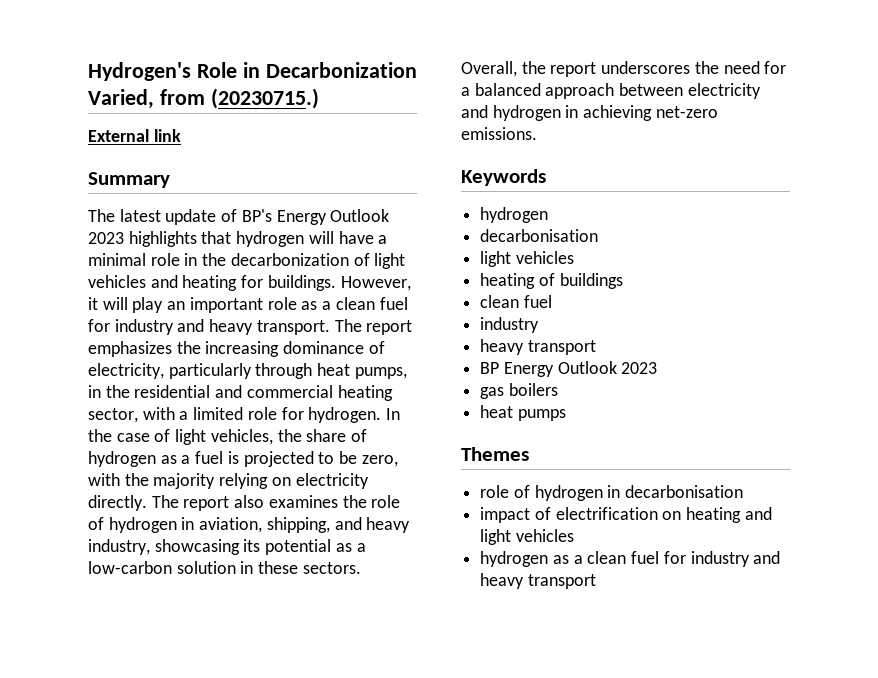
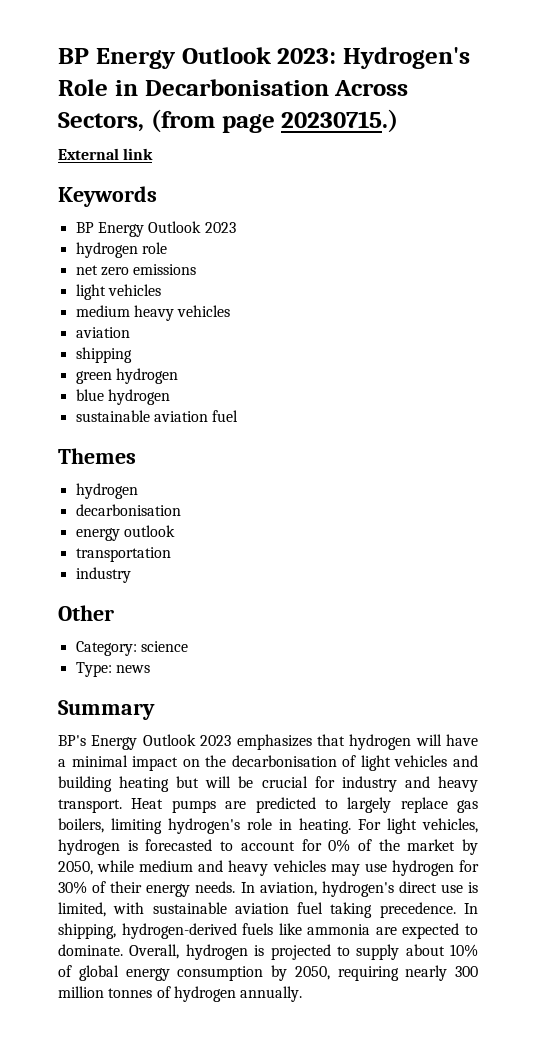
[88,62,417,81] [88,88,319,109] [88,129,181,142] [88,172,170,188] [88,209,238,225] Hydrogen's Role in Decarbonization Varied, from (20230715.) // External link // Summary // The latest update of -> [58,47,470,69] [58,79,409,96] [58,109,399,133] [58,148,154,160] [58,186,157,207] [75,221,236,237] [75,242,167,258] [75,264,197,276] [75,284,161,300] [75,305,231,321] [75,327,130,338] [75,347,132,363] [75,368,178,384] [75,389,170,405] [75,410,239,422] [58,448,136,464] [75,483,138,499] [75,504,181,516] [75,525,175,541] [75,547,171,562] [75,567,131,583] [58,605,114,621] [75,641,188,656] [75,662,150,677] [58,700,155,720] BP Energy Outlook 2023: Hydrogen's Role in Decarbonisation Across Sectors, (from page 20230715.) // External link // Keywords // BP Energy Outlook 2023 // hydrogen role // net zero emissions // light vehicles // medium heavy vehicles // aviation // shipping // green hydrogen // blue hydrogen // sustainable aviation fuel // Themes // hydrogen // decarbonisation // energy outlook // transportation // industry // Other // Category: science // Type: news // Summary //
[128,231,197,247] highlights -> [236,734,312,750] emphasizes
[150,253,406,269] [88,275,411,291] [88,297,408,313] role in the decarbonization of light vehicles and heating for buildings. However, it will play an important role as a clean fuel -> [132,755,478,771] [58,776,308,792] impact on the decarbonisation of light vehicles and building heating but will be crucial
[334,319,413,335] [88,341,385,357] [88,363,407,379] [88,385,393,401] [88,407,401,423] [88,429,368,445] [88,451,398,467] [88,473,369,489] [88,495,401,511] [88,517,411,533] [88,539,366,555] [88,561,361,574] [461,61,787,77] [461,83,761,99] [461,105,718,121] [461,127,537,140] [461,169,546,186] [480,207,549,223] [480,229,599,242] [480,251,574,267] [480,273,623,289] [480,295,552,308] [480,317,540,333] [480,339,596,355] [480,361,658,377] [480,383,558,399] [480,405,566,421] [461,447,529,461] [480,485,744,501] [480,507,772,523] [480,529,574,545] [480,551,781,567] [480,573,596,589] The report emphasizes the increasing dominance of electricity, particularly through heat pumps, in the residential and commercial heating sector, with a limited role for hydrogen. In the case of light vehicles, the share of hydrogen as a fuel is projected to be zero, with the majority relying on electricity directly. The report also examines the role of hydrogen in aviation, shipping, and heavy industry, showcasing its potential as a low-carbon solution in these sectors. Overall, the report underscores the need for a balanced approach between electricity and hydrogen in achieving net-zero emissions. // Keywords // hydrogen // decarbonisation // light vehicles // heating of buildings // clean fuel // industry // heavy transport // BP Energy Outlook 2023 // gas boilers // heat pumps // Themes // role of hydrogen in decarbonisation // impact of electrification on heating and light vehicles // hydrogen as a clean fuel for industry and heavy transport -> [131,797,478,813] [58,818,478,834] [58,839,478,855] [58,860,479,876] [58,881,479,897] [58,902,478,918] [58,923,478,939] [58,944,478,960] [58,965,478,981] [58,986,303,1002] Heat pumps are predicted to largely replace gas boilers, limiting hydrogen's role in heating. For light vehicles, hydrogen is forecasted to account for 0% of the market by 2050, while medium and heavy vehicles may use hydrogen for 30% of their energy needs. In aviation, hydrogen's direct use is limited, with sustainable aviation fuel taking precedence. In shipping, hydrogen-derived fuels like ammonia are expected to dominate. Overall, hydrogen is projected to supply about 10% of global energy consumption by 2050, requiring nearly 300 million tonnes of hydrogen annually.

